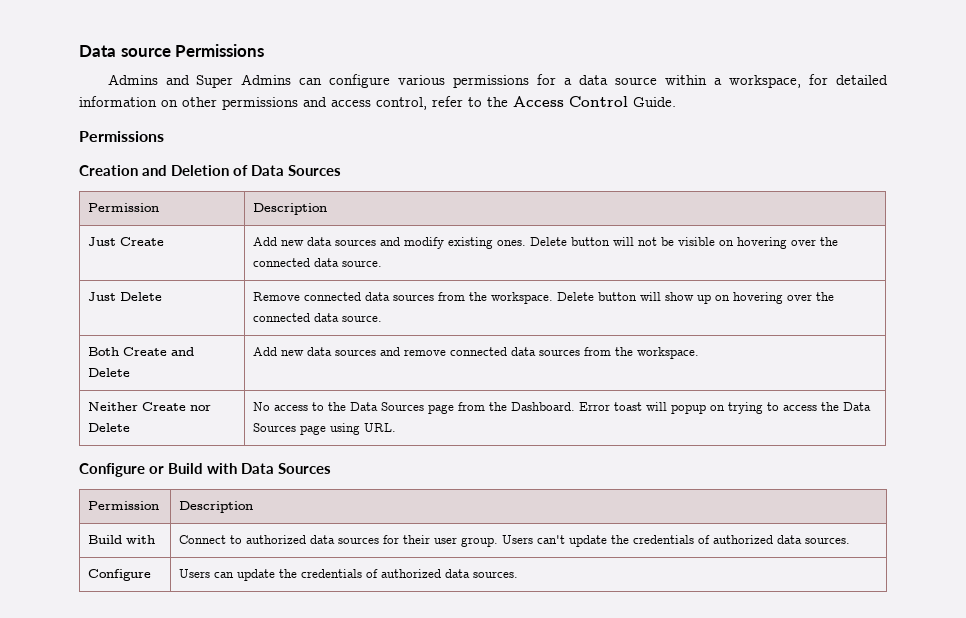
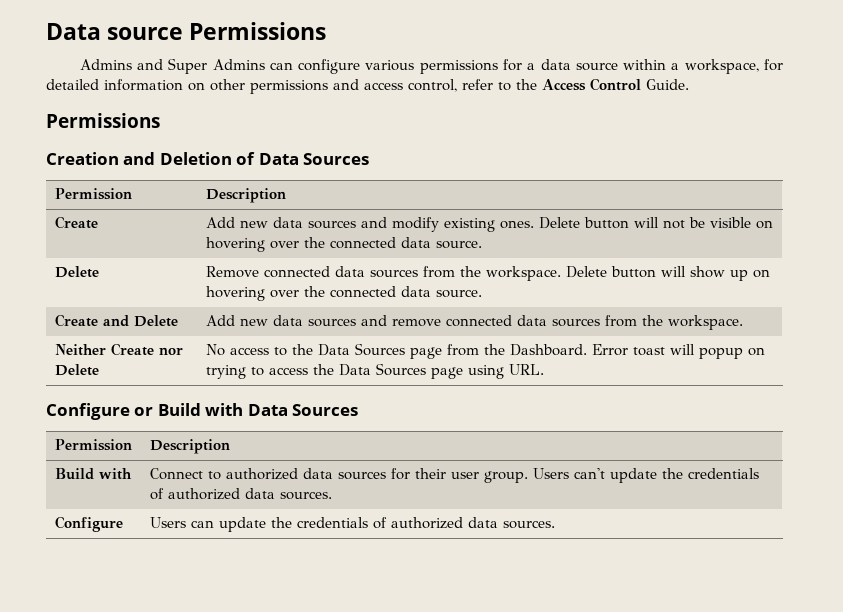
[87,237,116,246] Just -> (286, 195) none
[87,292,116,301] Just -> (482, 244) none
[87,347,119,356] Both -> (482, 293) none

